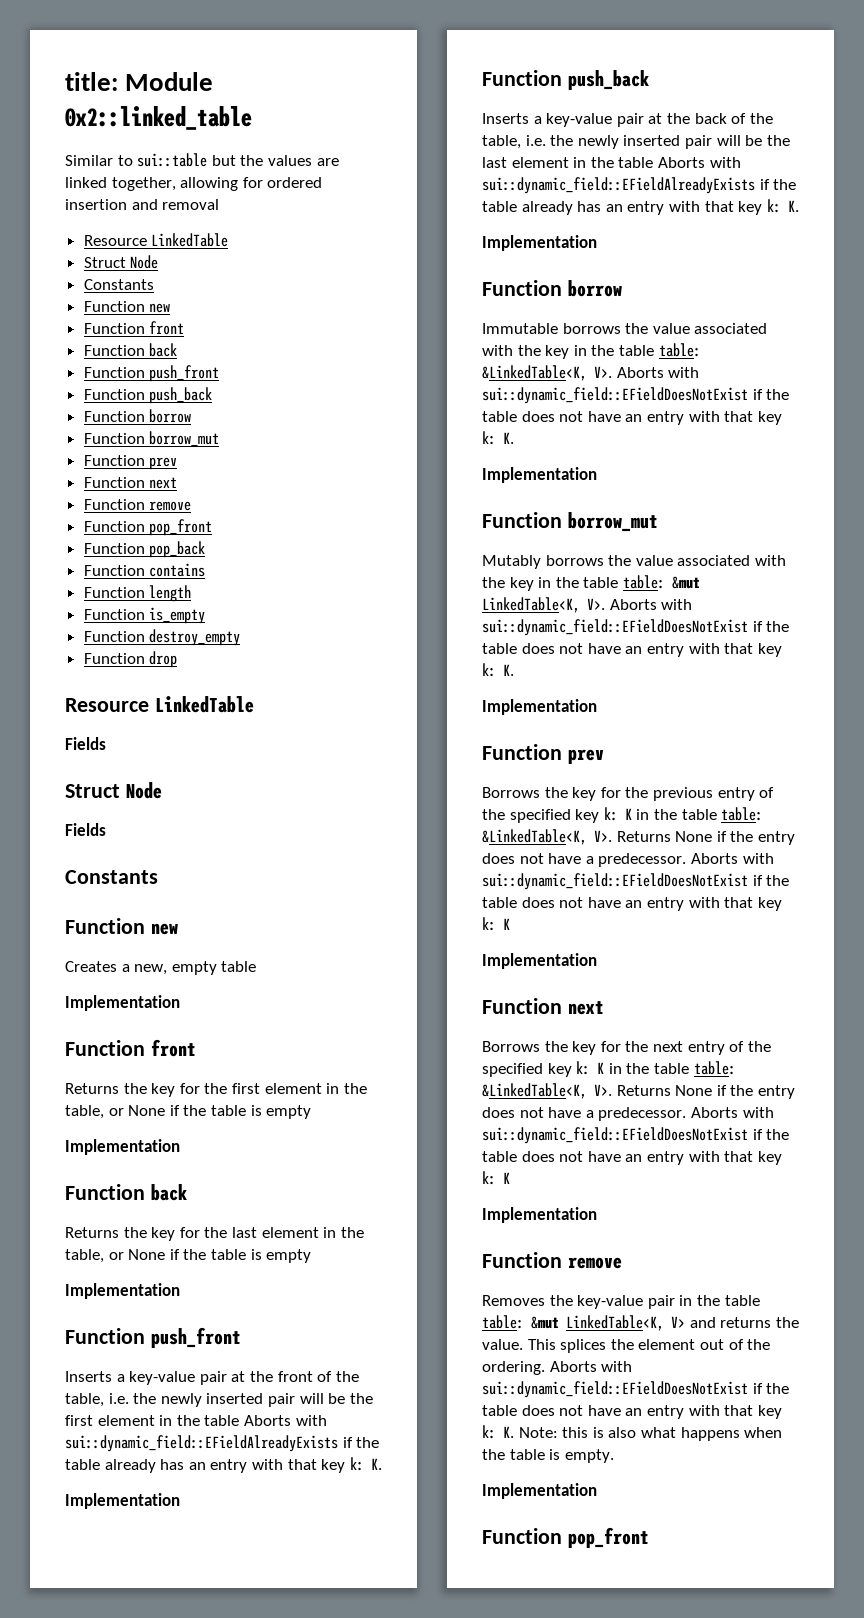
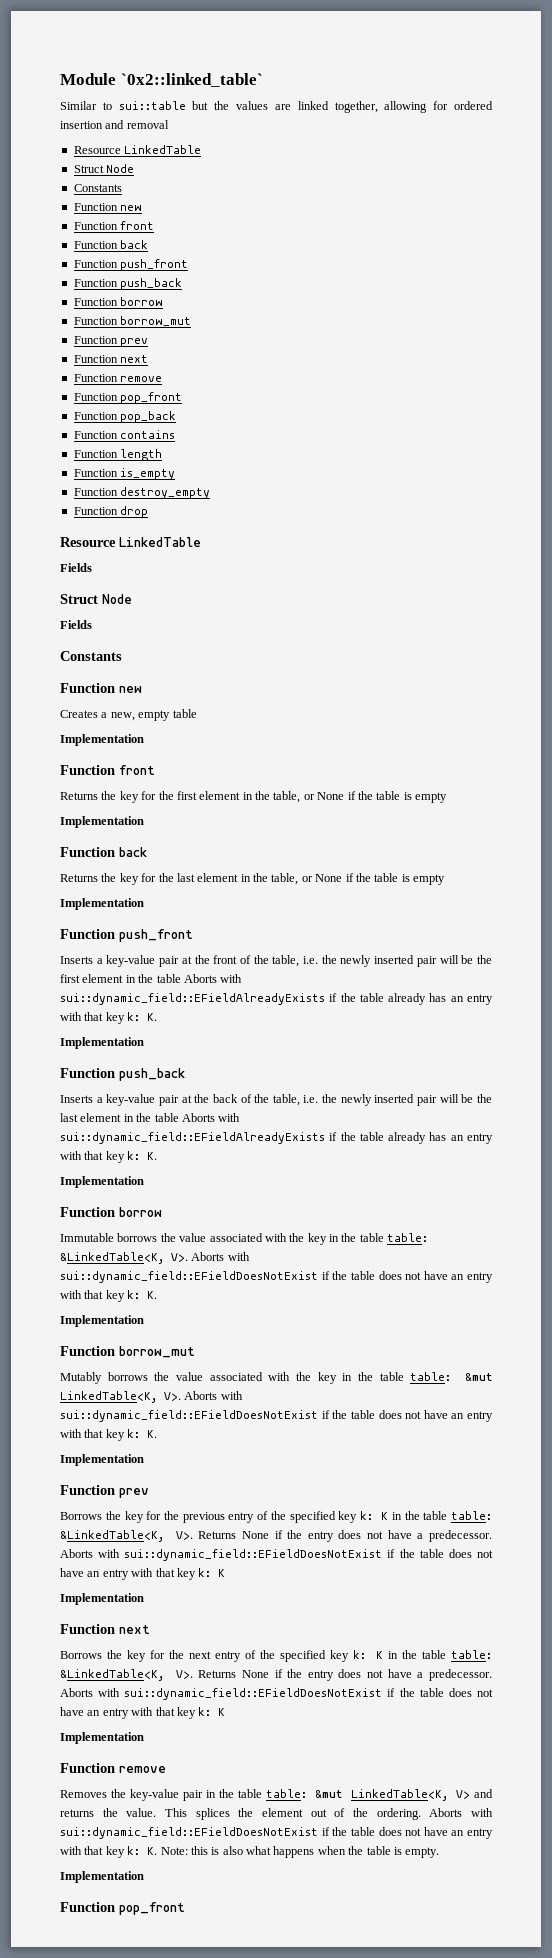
[65,72,214,91] [65,106,252,130] title: Module 0x2::linked_table -> [60,73,263,87] Module `0x2::linked_table`

